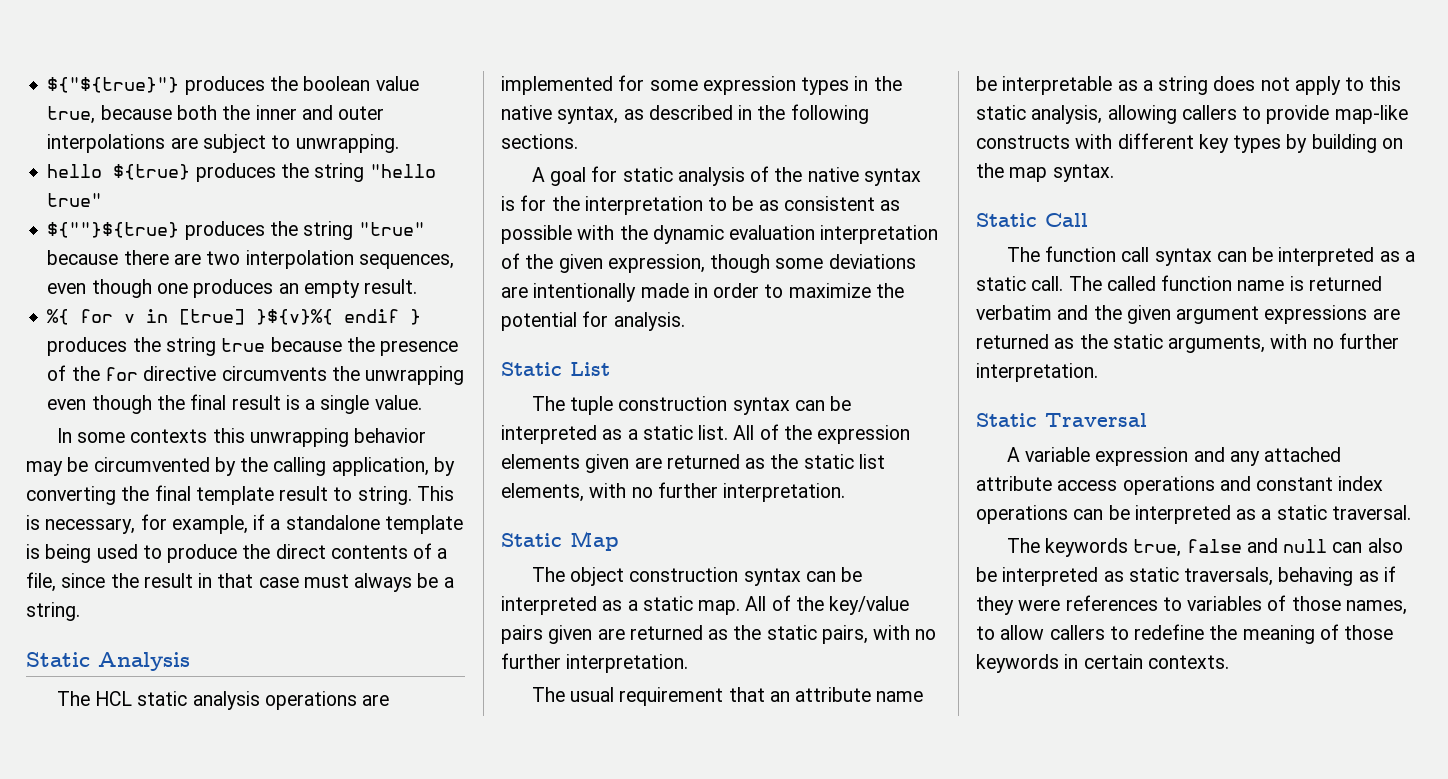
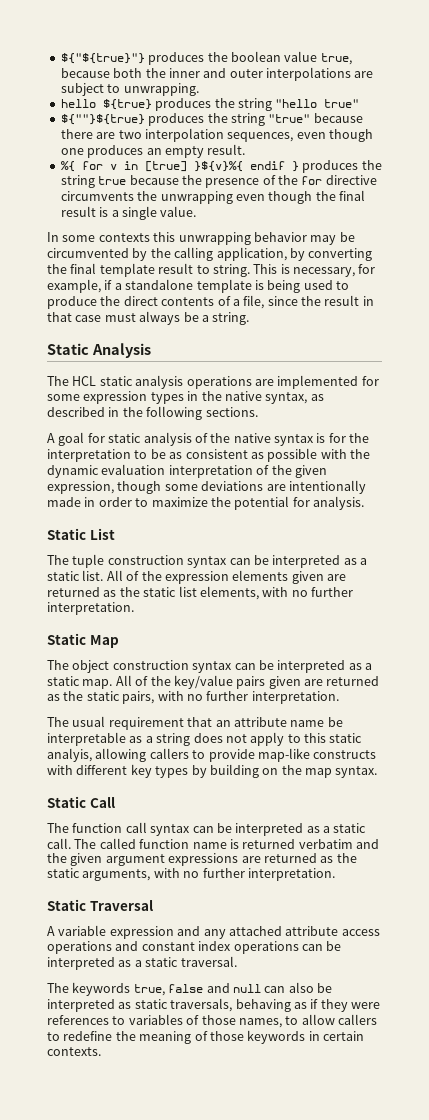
[1031,105,1103,124] analysis, -> [47,748,92,762] analyis,

